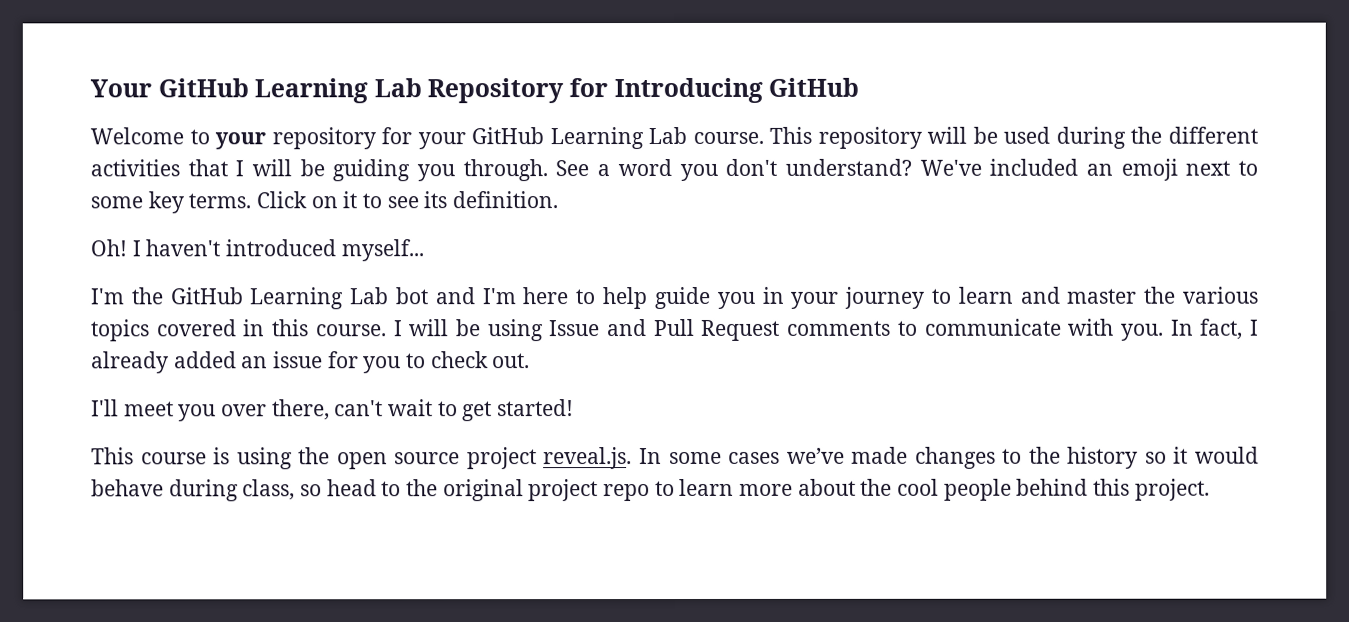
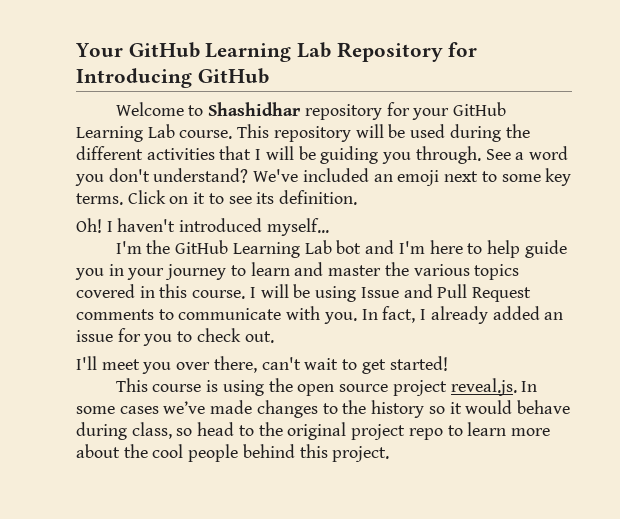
[215,132,267,150] your -> [208,102,302,116] Shashidhar

